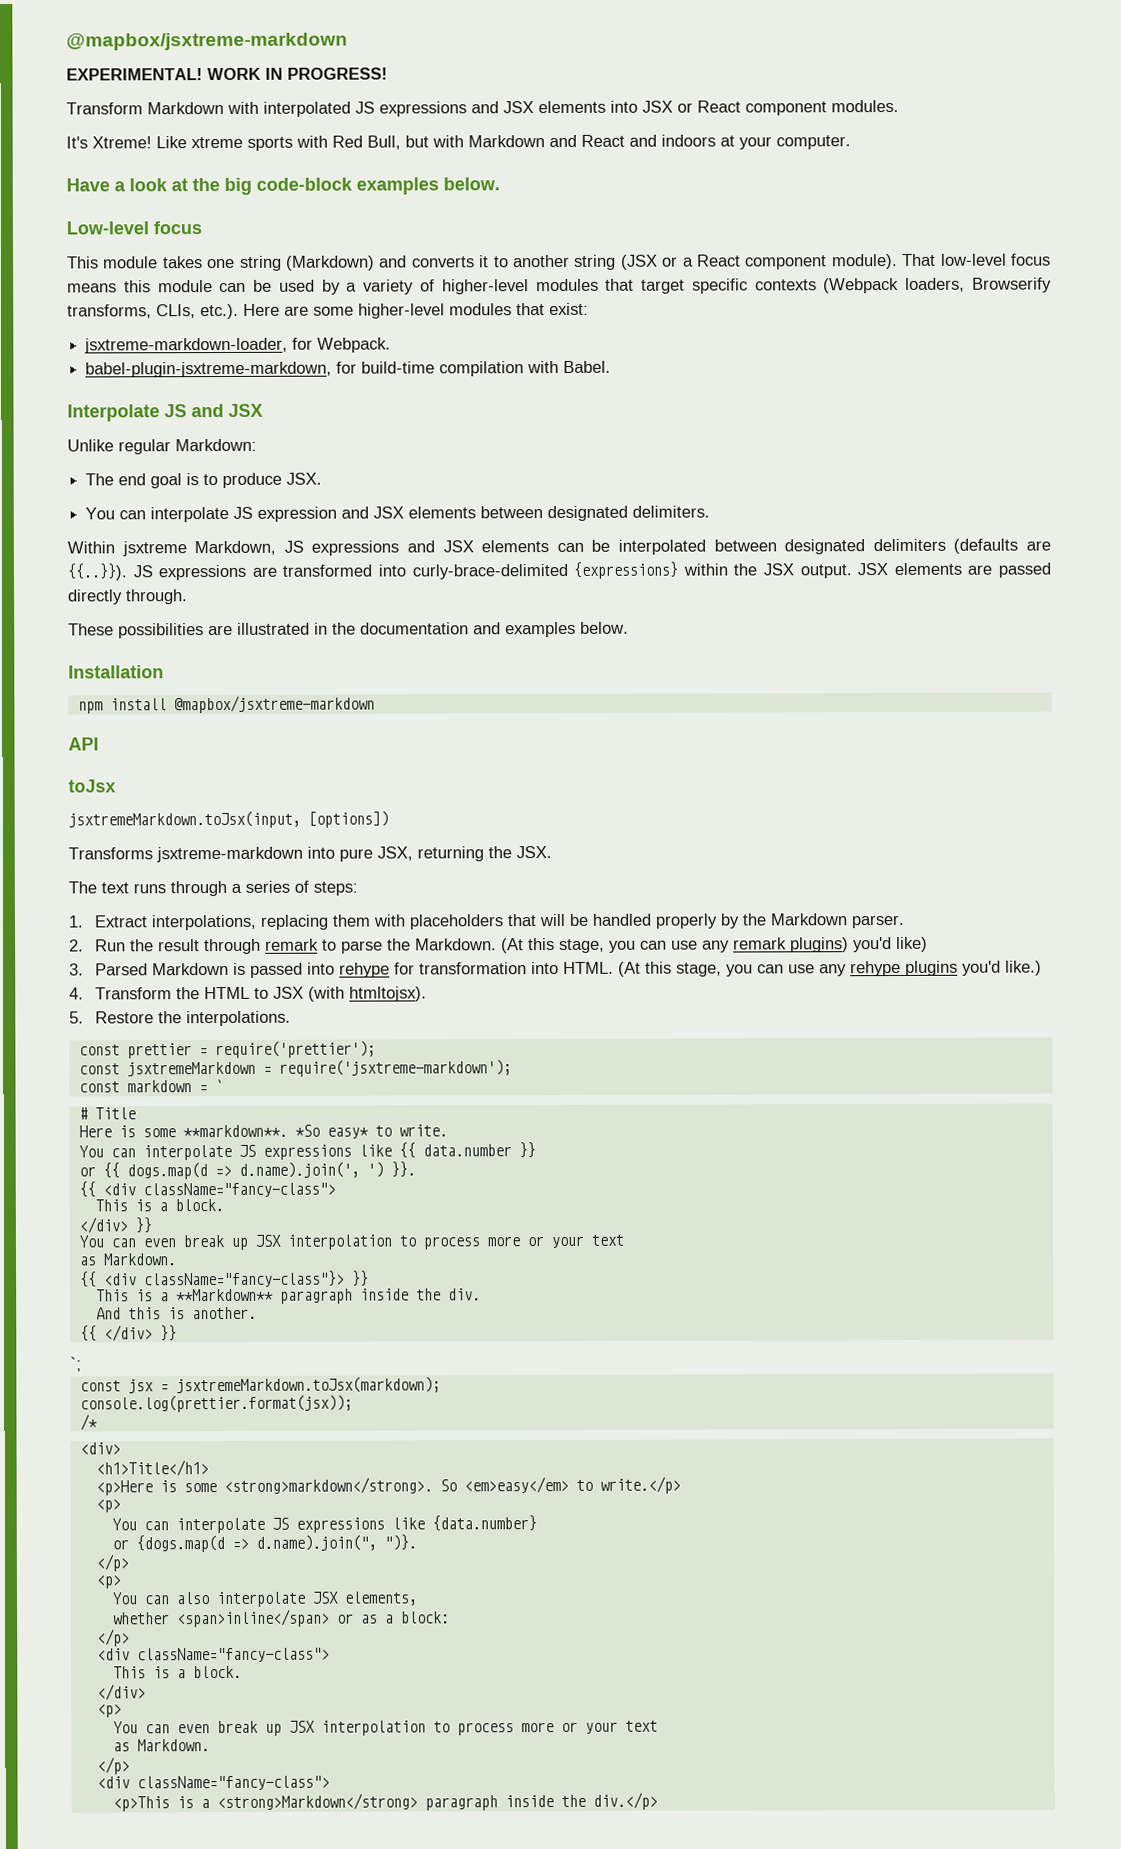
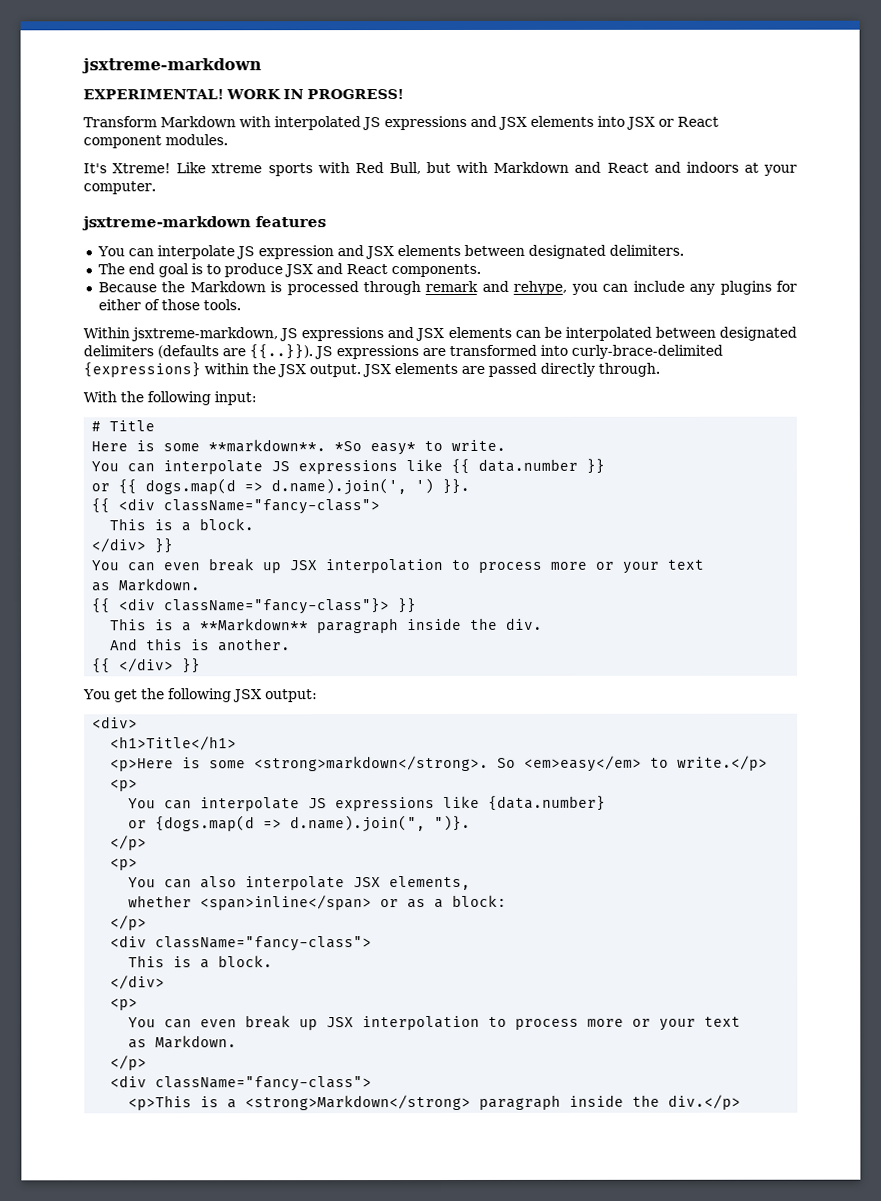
[66,32,348,51] @mapbox/jsxtreme-markdown -> [81,58,262,74] jsxtreme-markdown
[66,177,500,195] [66,221,202,235] [67,253,1051,271] [67,277,1053,295] [67,302,589,320] [84,337,392,354] [85,360,612,378] [67,403,263,422] [67,438,257,455] [85,472,323,489] Have a look at the big code-block examples below. // Low-level focus // This module takes one string (Markdown) and converts it to another string (JSX or a React component module). That low-level focus means this module can be used by a variety of higher-level modules that target specific contexts (Webpack loaders, Browserify transforms, CLIs, etc.). Here are some higher-level modules that exist: // jsxtreme-markdown-loader, for Webpack. // babel-plugin-jsxtreme-markdown, for build-time compilation with Babel. // Interpolate JS and JSX // Unlike regular Markdown: // The end goal is to produce JSX. -> [81,216,326,231] jsxtreme-markdown features
(711, 511) none -> [97,263,481,278] [97,280,797,296] [97,299,241,311] // The end goal is to produce JSX and React components. // Because the Markdown is processed through remark and rehype, you can include any plugins for either of those tools.
[121,540,277,557] jsxtreme Markdown, -> [131,327,279,342] jsxtreme-markdown,
[68,621,629,639] [68,665,164,679] [77,695,375,714] [68,737,99,751] [68,779,116,793] [68,810,389,829] [68,846,552,863] [68,880,358,897] [68,913,905,931] [69,936,928,955] [69,960,1042,978] [69,986,427,1002] [69,1010,291,1027] [78,1040,376,1059] [78,1059,512,1077] [78,1079,224,1093] These possibilities are illustrated in the documentation and examples below. // Installation // npm install @mapbox/jsxtreme-markdown // API // toJsx // jsxtremeMarkdown.toJsx(input, [options]) // Transforms jsxtreme-markdown into pure JSX, returning the JSX. // The text runs through a series of steps: // 1. Extract interpolations, replacing them with placeholders that will be handled properly by the Markdown parser. // 2. Run the result through remark to parse the Markdown. (At this stage, you can use any remark plugins) you'd like) // 3. Parsed Markdown is passed into rehype for transformation into HTML. (At this stage, you can use any rehype plugins you'd like.) // 4. Transform the HTML to JSX (with htmltojsx). // 5. Restore the interpolations. // const prettier = require('prettier'); // const jsxtremeMarkdown = require('jsxtreme-markdown'); // const markdown = ` -> [83,391,257,406] With the following input:
[70,1356,82,1372] [79,1376,441,1394] [79,1394,353,1413] [79,1414,98,1431] `; // const jsx = jsxtremeMarkdown.toJsx(markdown); // console.log(prettier.format(jsx)); // /* -> [83,688,318,703] You get the following JSX output:

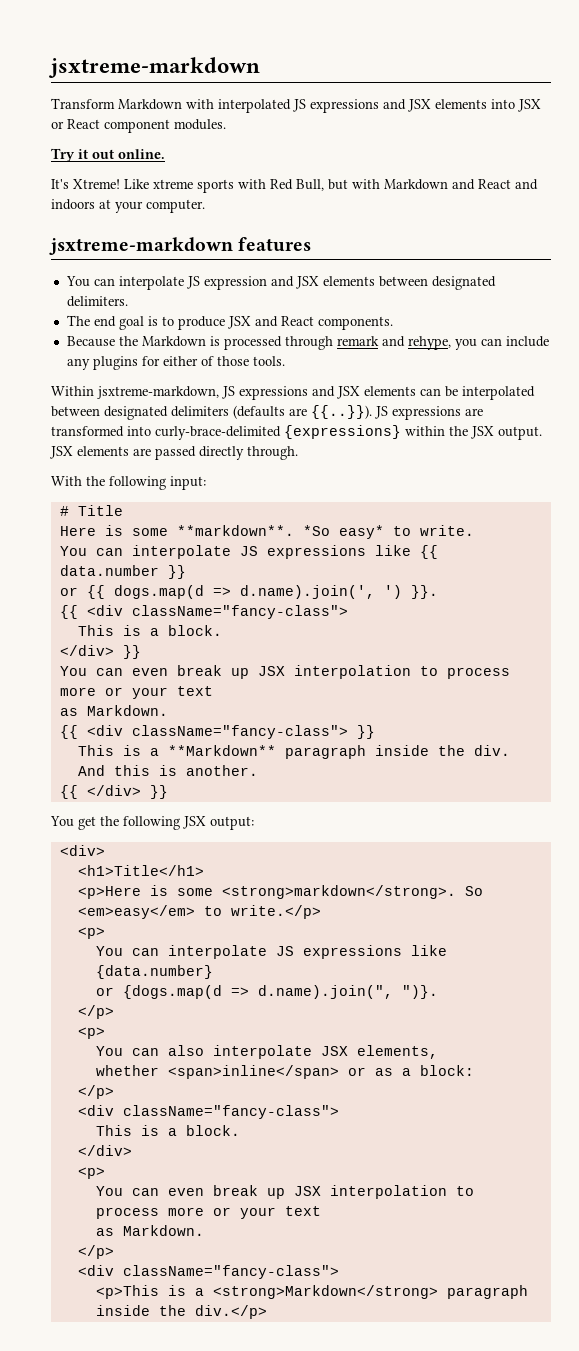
[81,58,262,74] [83,89,404,100] jsxtreme-markdown // EXPERIMENTAL! WORK IN PROGRESS! -> [49,57,260,78] jsxtreme-markdown
(228, 140) none -> [51,148,165,162] // Try it out online.
[163,598,391,615] className="fancy-class"}> -> [131,725,348,739] className="fancy-class">

